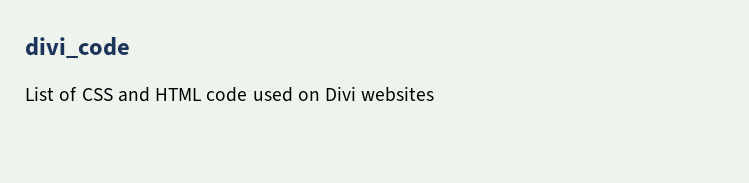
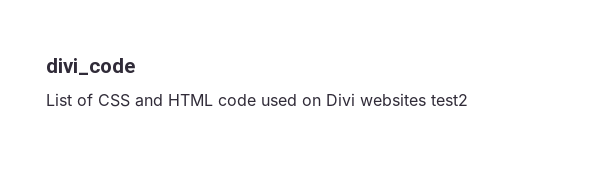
(435, 94) none -> [431,94,468,106] test2

